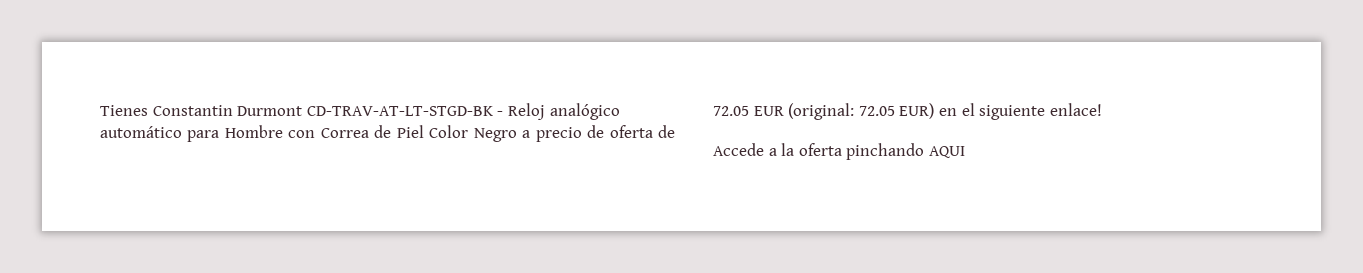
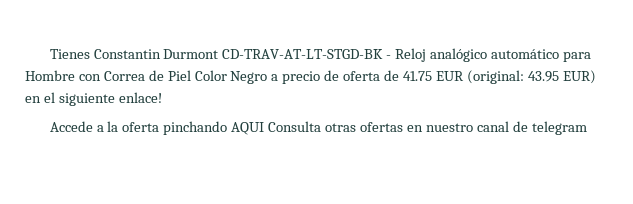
[713,106,749,116] 72.05 -> [402,71,432,81] 41.75
[858,106,895,116] 72.05 -> [527,71,559,82] 43.95
(965, 152) none -> [268,121,587,135] Consulta otras ofertas en nuestro canal de telegram

